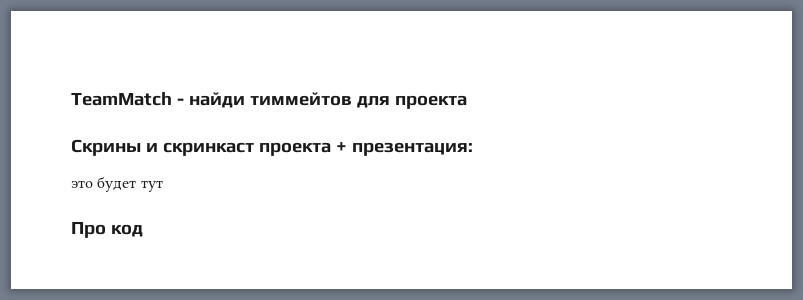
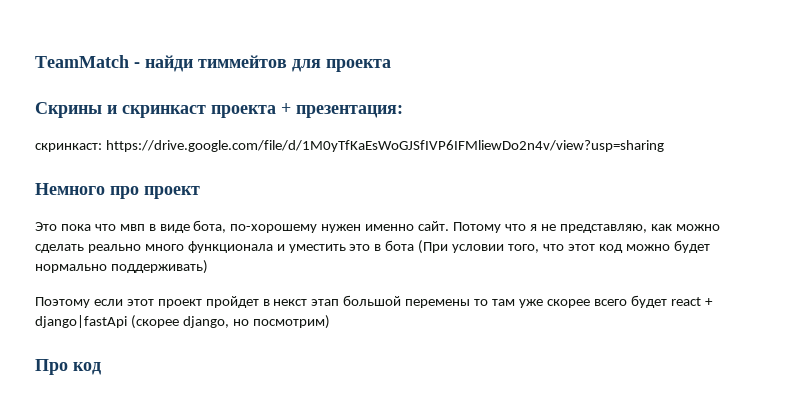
[71,176,163,192] это будет тут -> [35,140,664,152] [35,183,200,199] [35,220,720,233] [35,240,710,254] [35,260,208,274] [35,295,713,308] [35,315,330,329] скринкаст: https://drive.google.com/file/d/1M0yTfKaEsWoGJSfIVP6IFMliewDo2n4v/view?usp=sharing // Немного про проект // Это пока что мвп в виде бота, по-хорошему нужен именно сайт. Потому что я не представляю, как можно сделать реально много функционала и уместить это в бота (При условии того, что этот код можно будет нормально поддерживать) // Поэтому если этот проект пройдет в некст этап большой перемены то там уже скорее всего будет react + django|fastApi (скорее django, но посмотрим)

